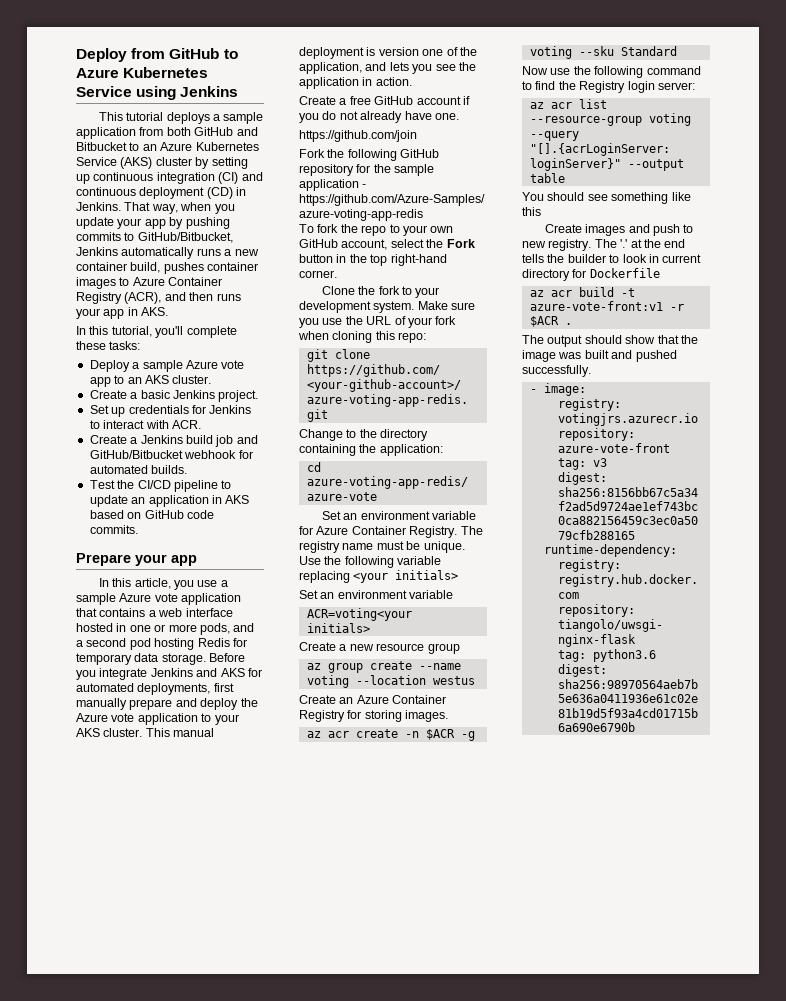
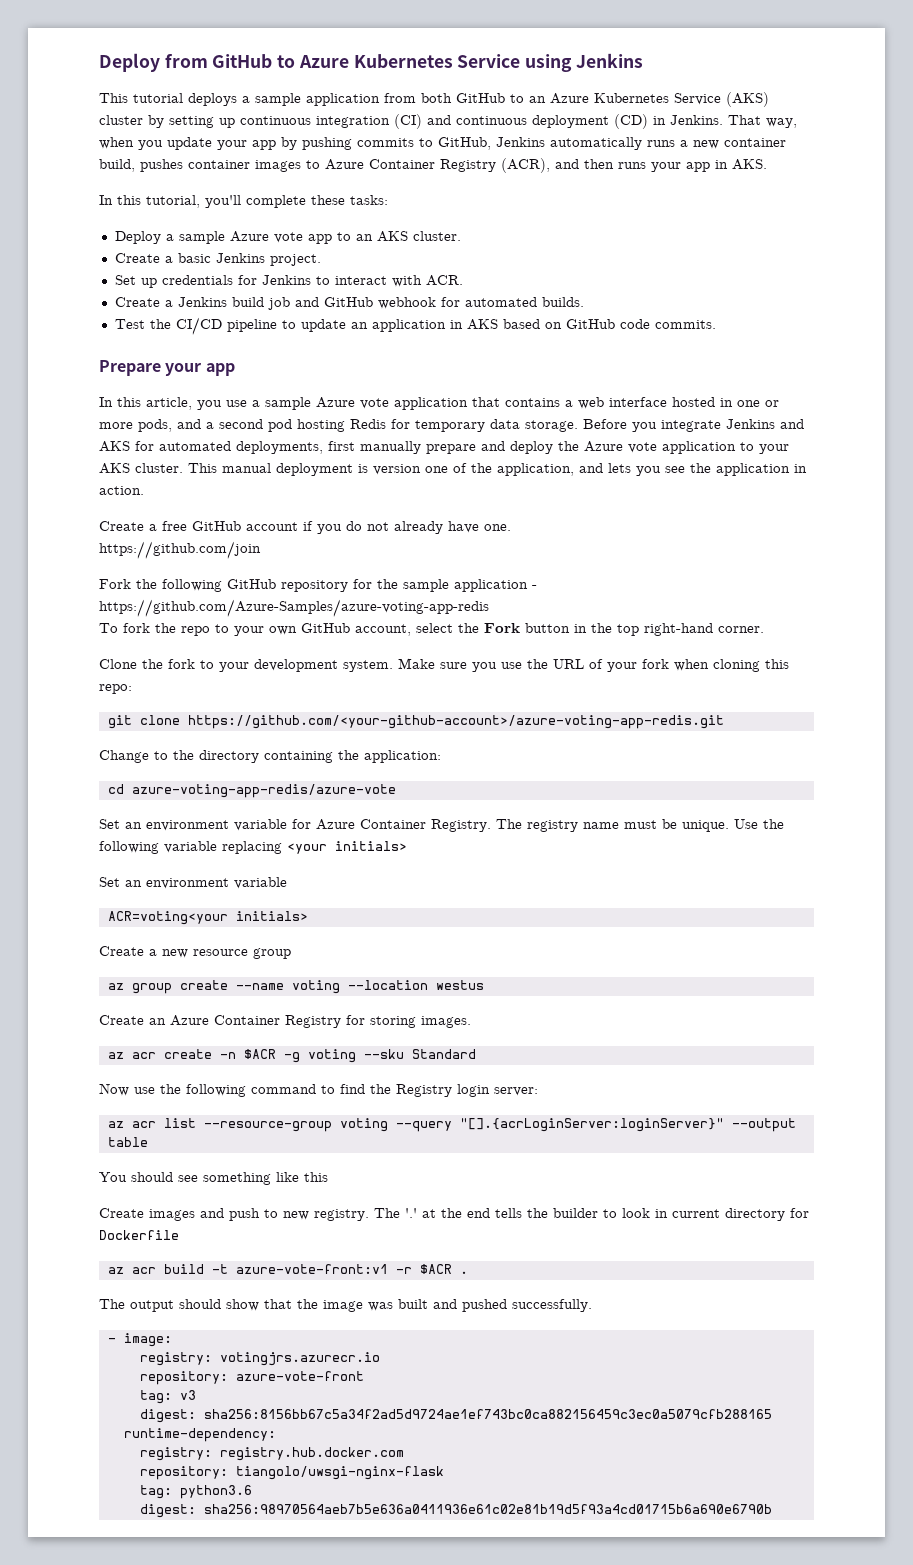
[236,127,258,136] [76,142,127,151] and Bitbucket -> (505, 98) none
[137,232,233,243] GitHub/Bitbucket, -> [438,137,491,150] GitHub,
[89,450,183,459] GitHub/Bitbucket -> [323,297,373,307] GitHub

